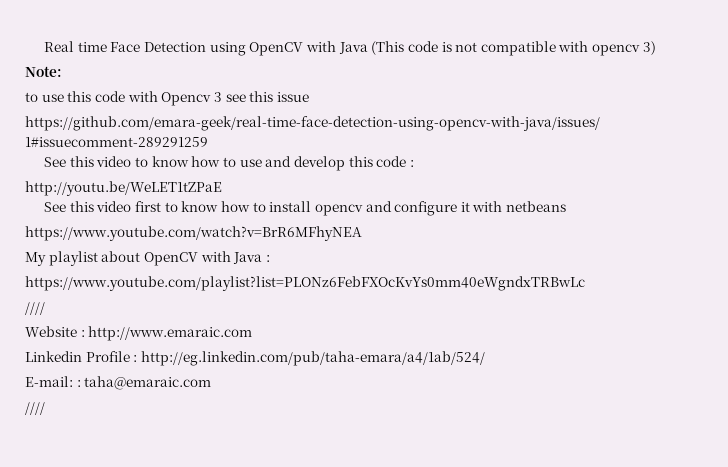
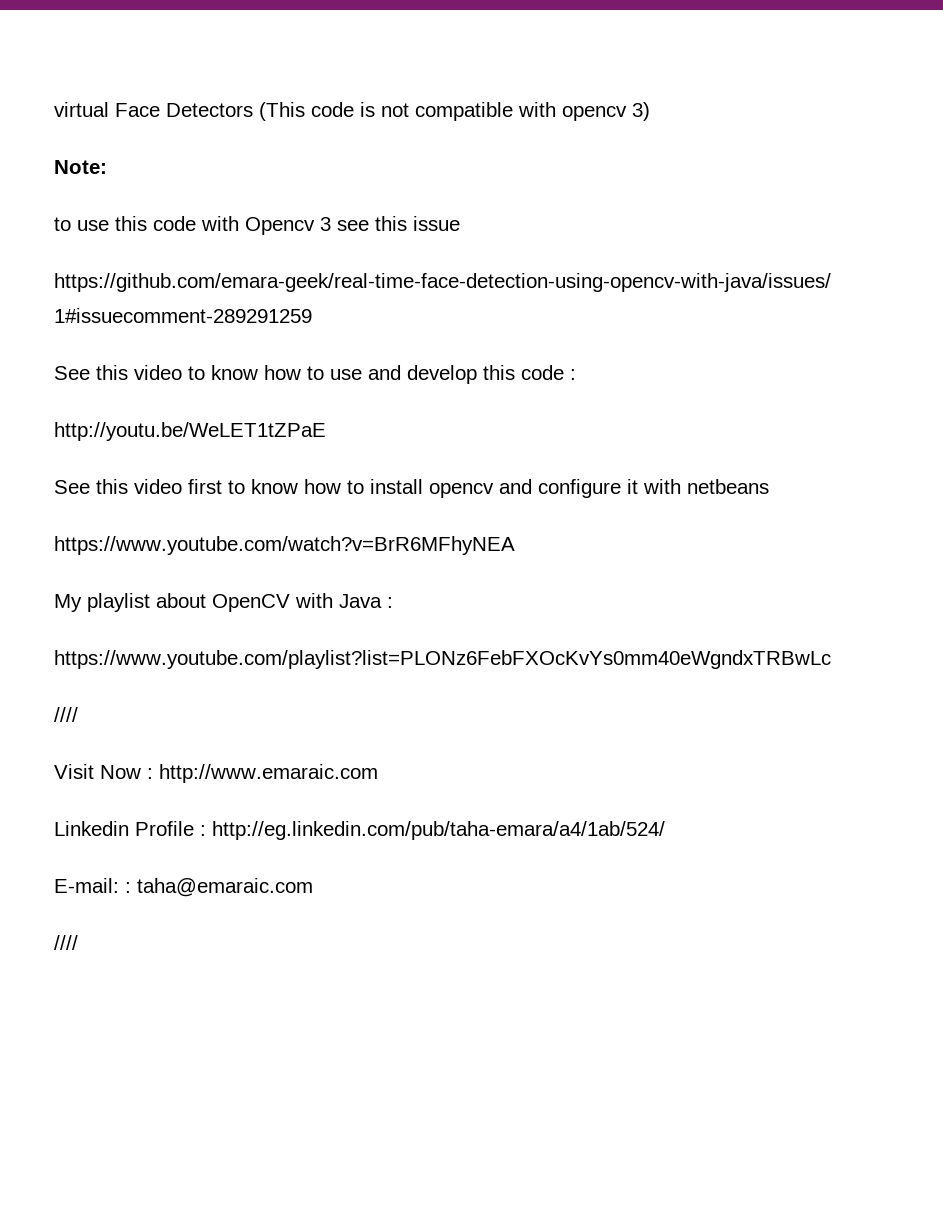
[44,41,368,56] Real time Face Detection using OpenCV with Java -> [54,102,253,117] virtual Face Detectors
[25,326,77,337] Website -> [54,764,141,779] Visit Now

